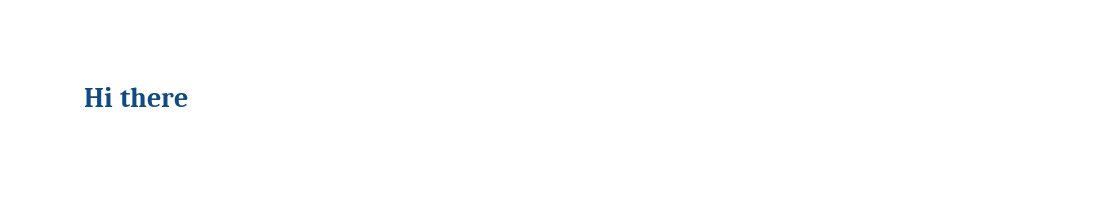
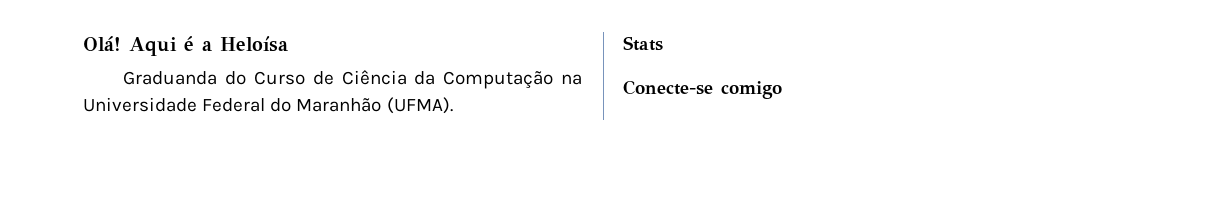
[84,87,189,107] Hi there -> [83,36,288,56] [123,70,582,89] [83,97,453,114] [623,36,663,51] [623,80,782,99] Olá! Aqui é a Heloísa // Graduanda do Curso de Ciência da Computação na Universidade Federal do Maranhão (UFMA). // Stats // Conecte-se comigo

